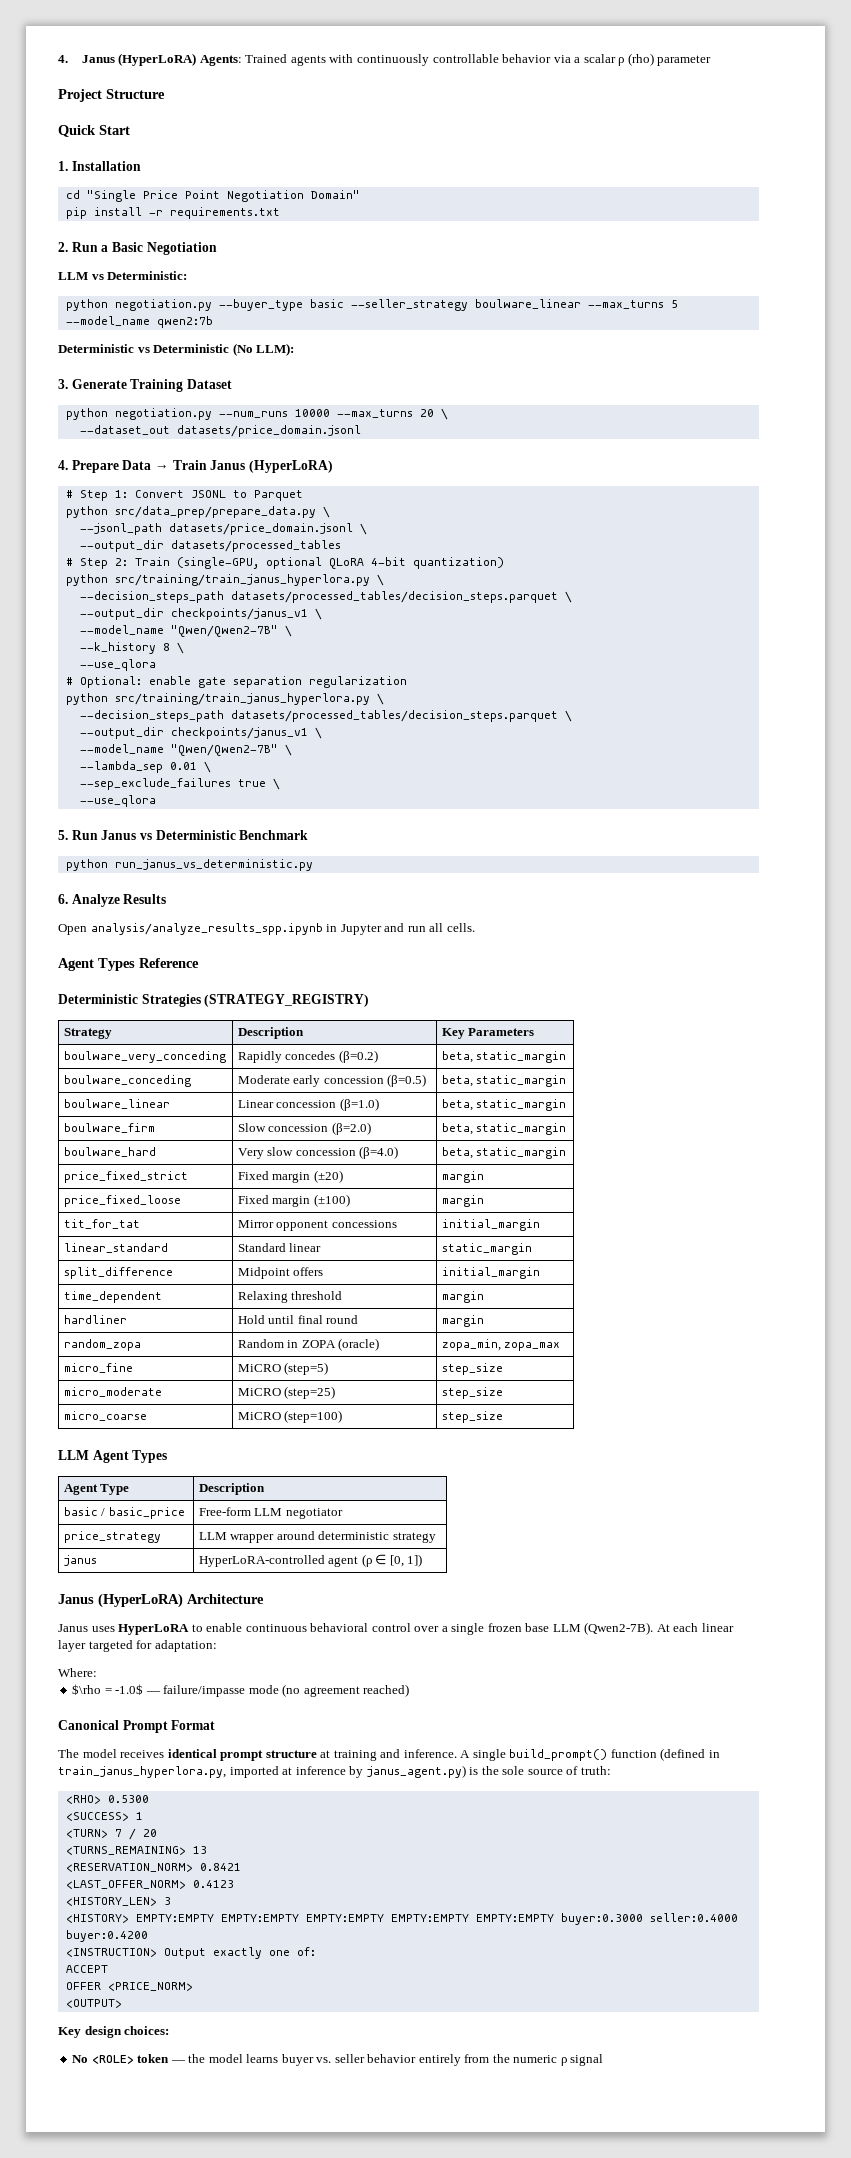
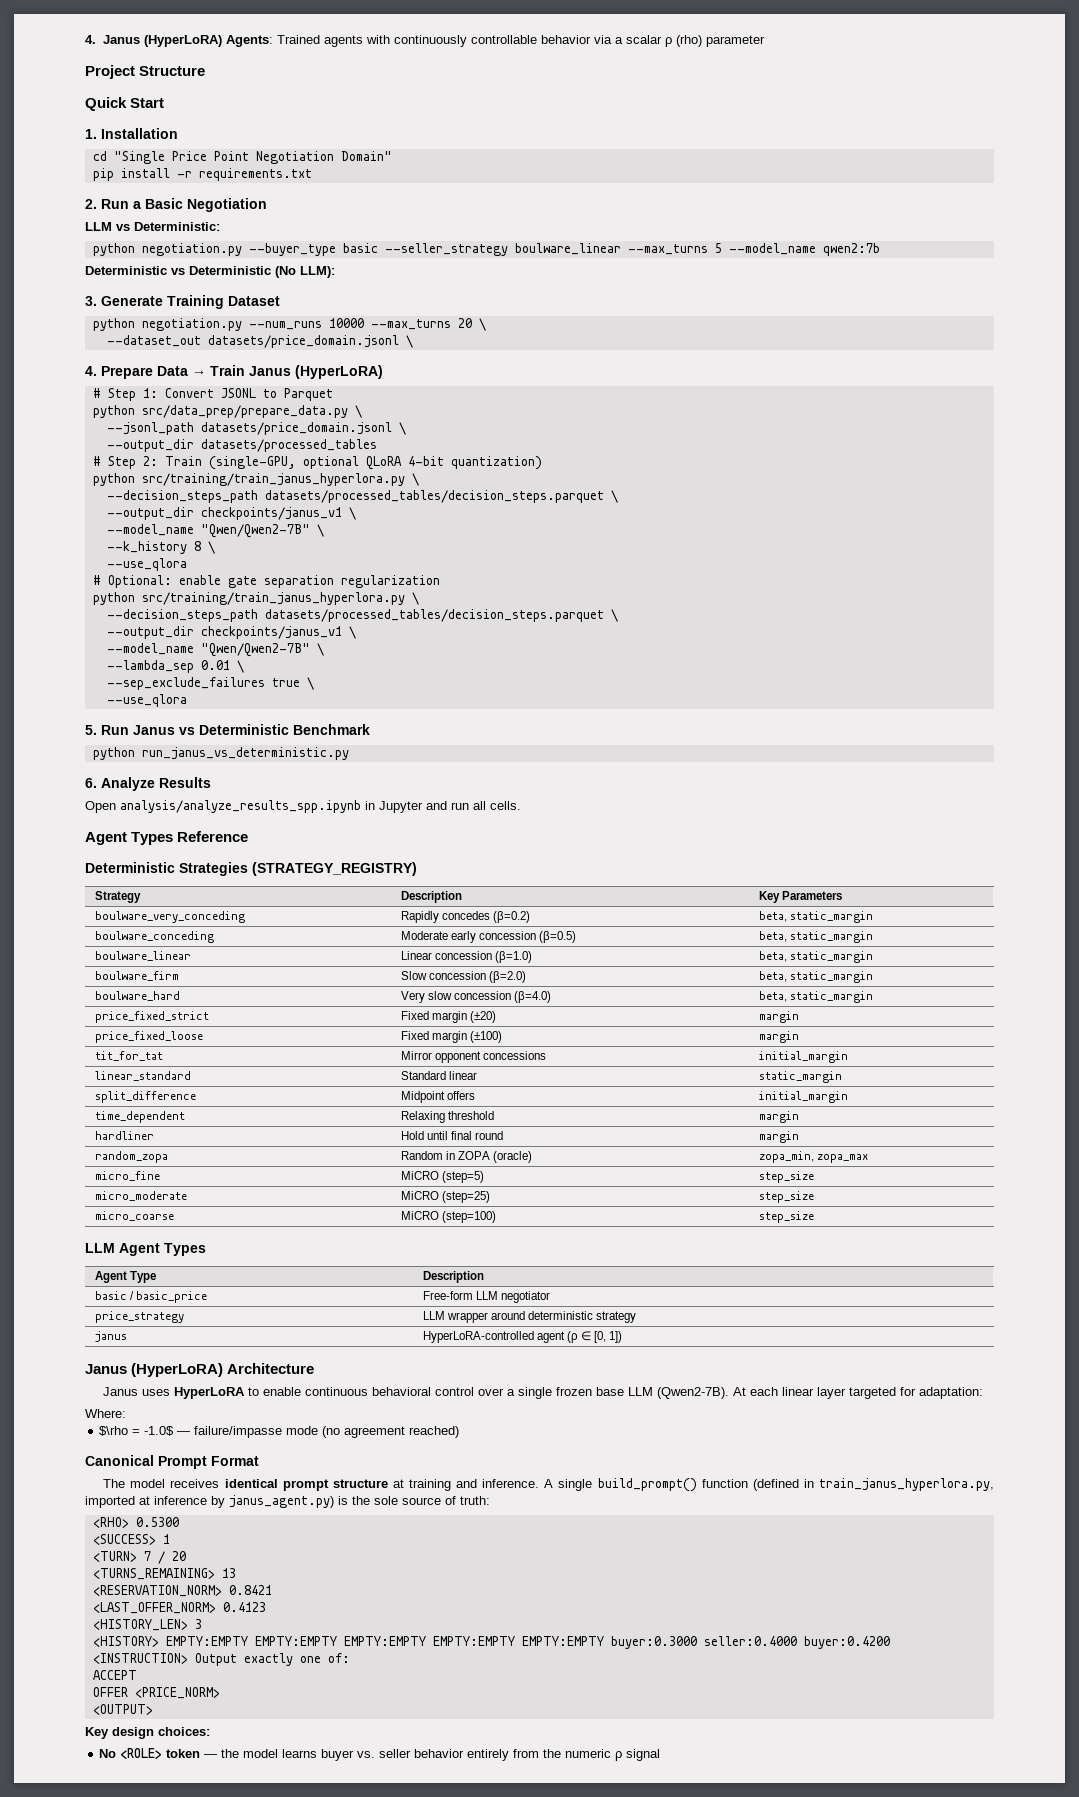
(361, 431) none -> [405,335,413,348] \

